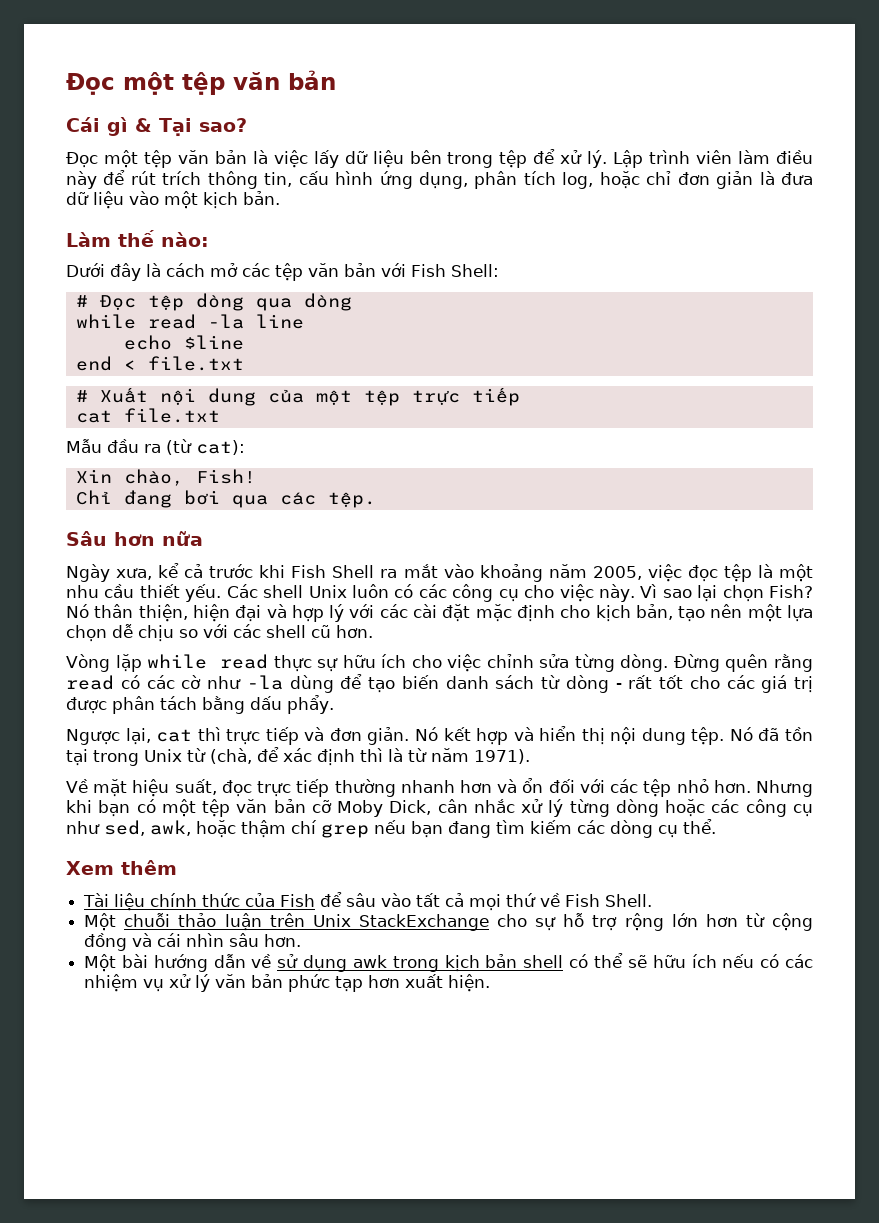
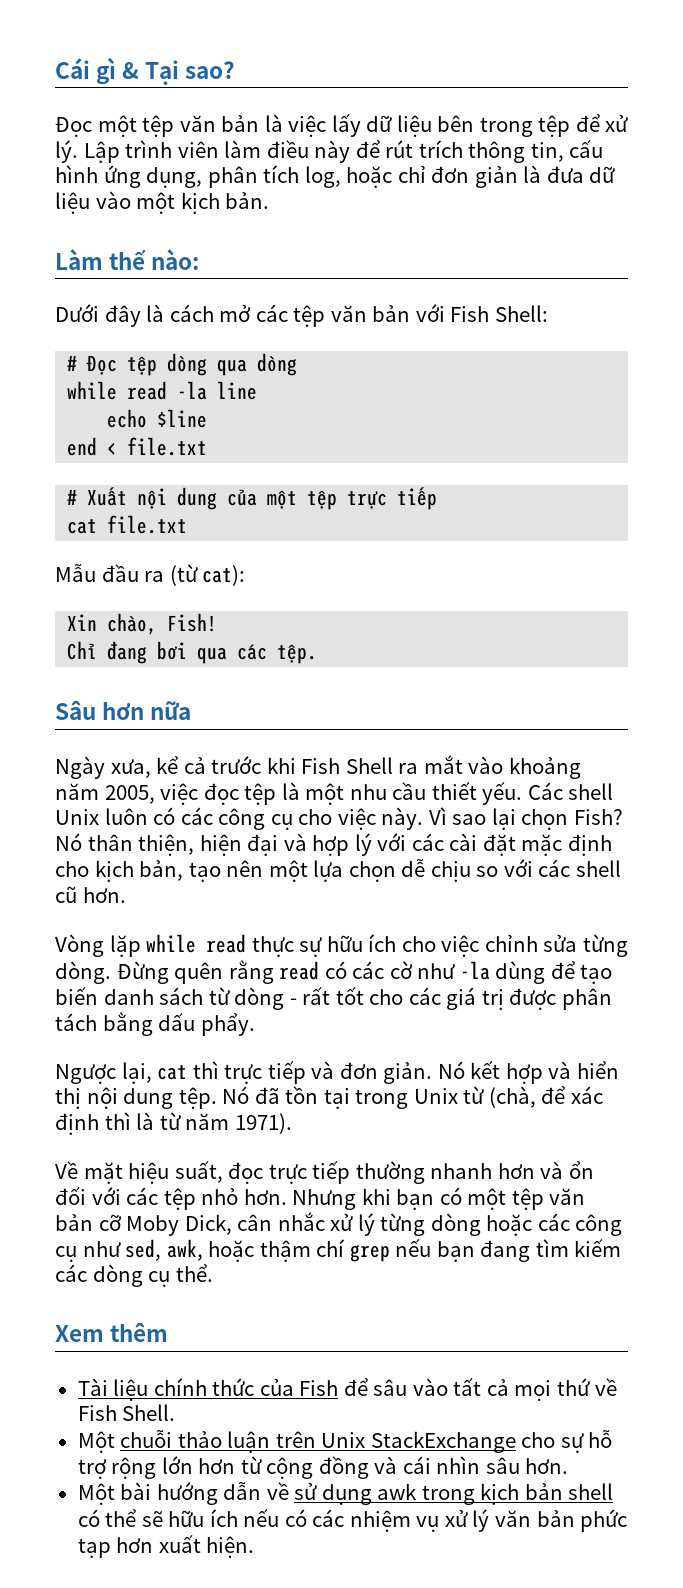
[66,70,336,95] Đọc một tệp văn bản // -> (55, 68) none

